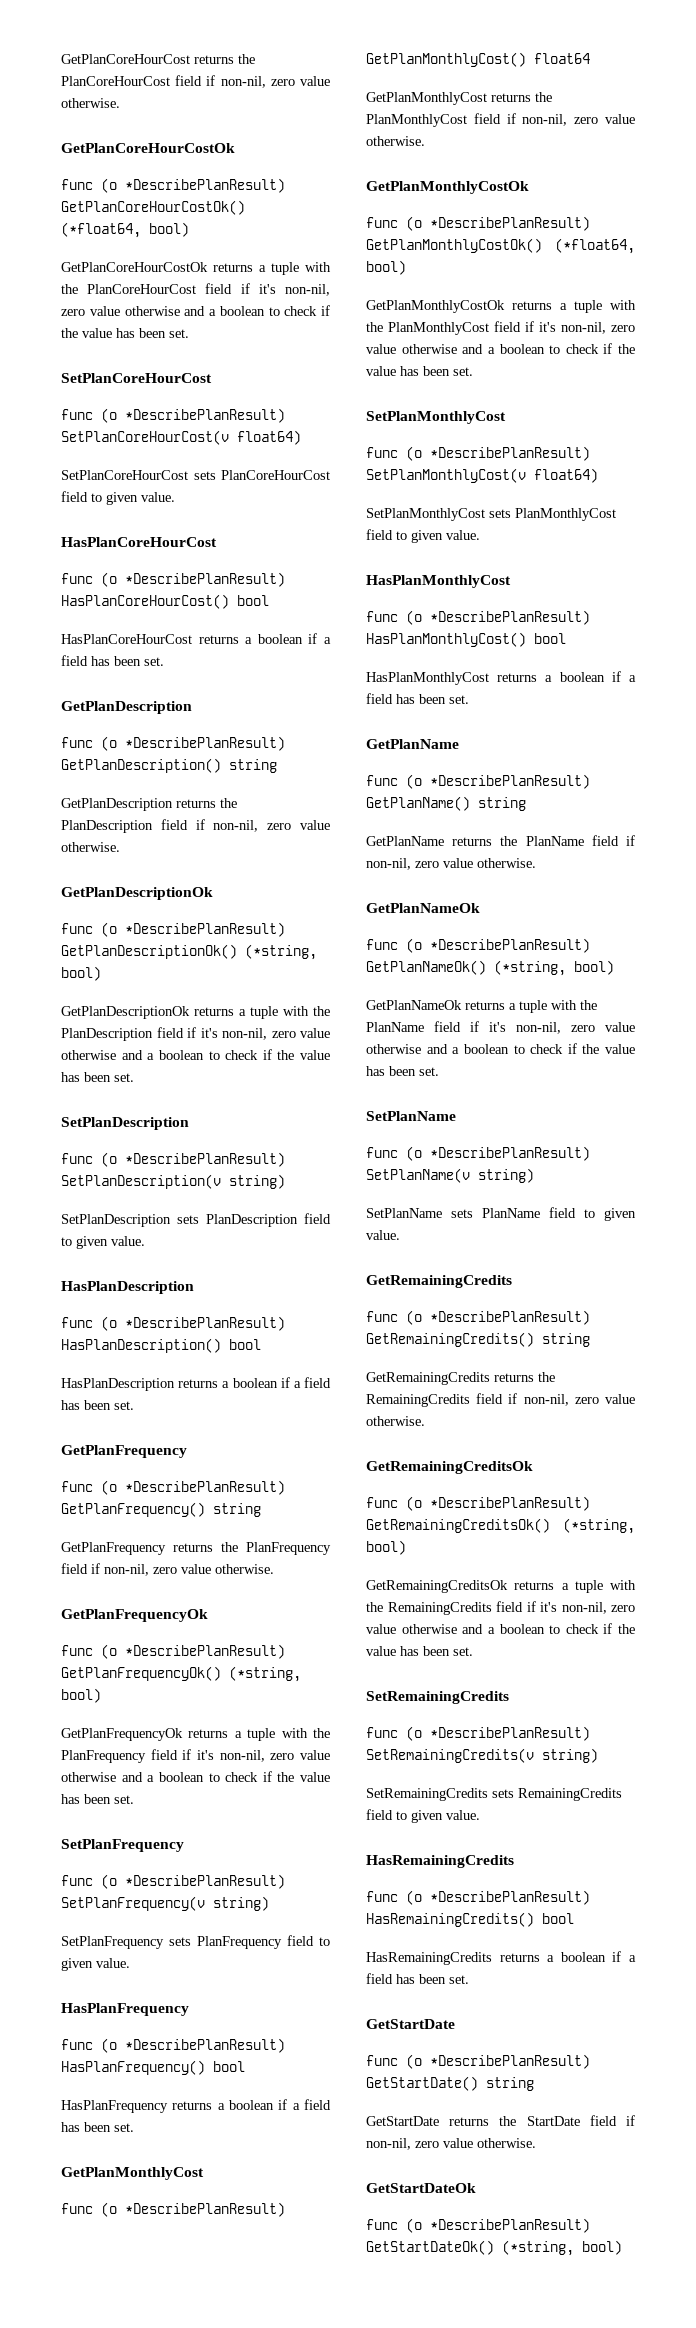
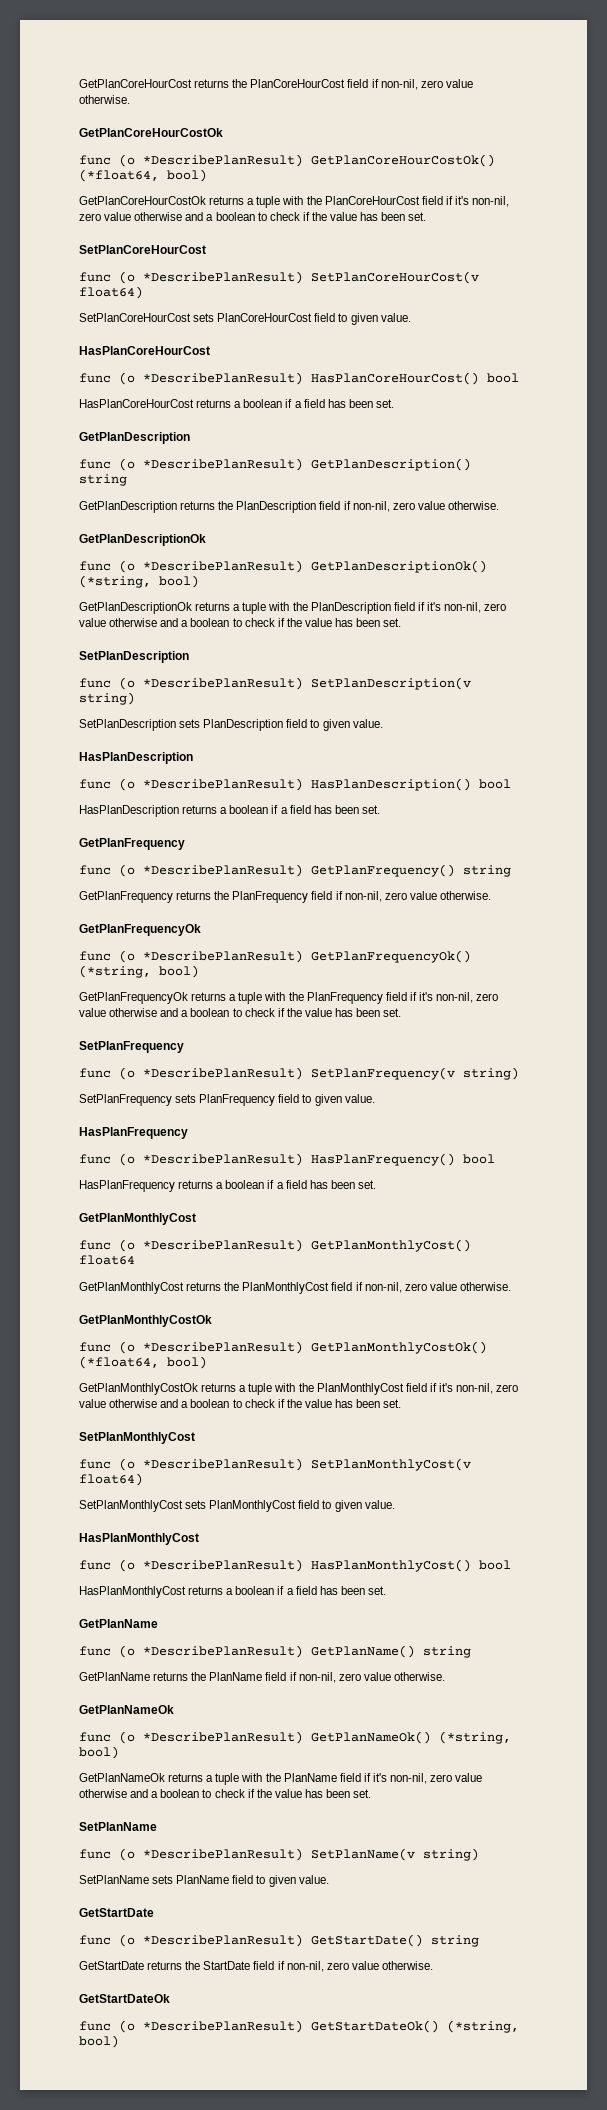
[366,1275,512,1288] [366,1310,590,1325] [366,1332,590,1347] [366,1372,555,1385] [366,1393,635,1407] [366,1416,425,1426] [366,1461,533,1474] [366,1496,590,1511] [366,1518,635,1534] [366,1540,406,1555] [366,1580,636,1593] [366,1601,635,1615] [366,1623,635,1634] [366,1646,473,1656] [366,1691,509,1704] [366,1726,590,1741] [366,1748,598,1763] [366,1788,622,1801] [366,1809,480,1823] [366,1855,514,1868] [366,1890,590,1905] [366,1912,574,1927] [366,1951,636,1965] [366,1973,469,1984] // GetRemainingCredits // func (o *DescribePlanResult) GetRemainingCredits() string // GetRemainingCredits returns the RemainingCredits field if non-nil, zero value otherwise. // GetRemainingCreditsOk // func (o *DescribePlanResult) GetRemainingCreditsOk() (*string, bool) // GetRemainingCreditsOk returns a tuple with the RemainingCredits field if it's non-nil, zero value otherwise and a boolean to check if the value has been set. // SetRemainingCredits // func (o *DescribePlanResult) SetRemainingCredits(v string) // SetRemainingCredits sets RemainingCredits field to given value. // HasRemainingCredits // func (o *DescribePlanResult) HasRemainingCredits() bool // HasRemainingCredits returns a boolean if a field has been set. -> (329, 1879) none

